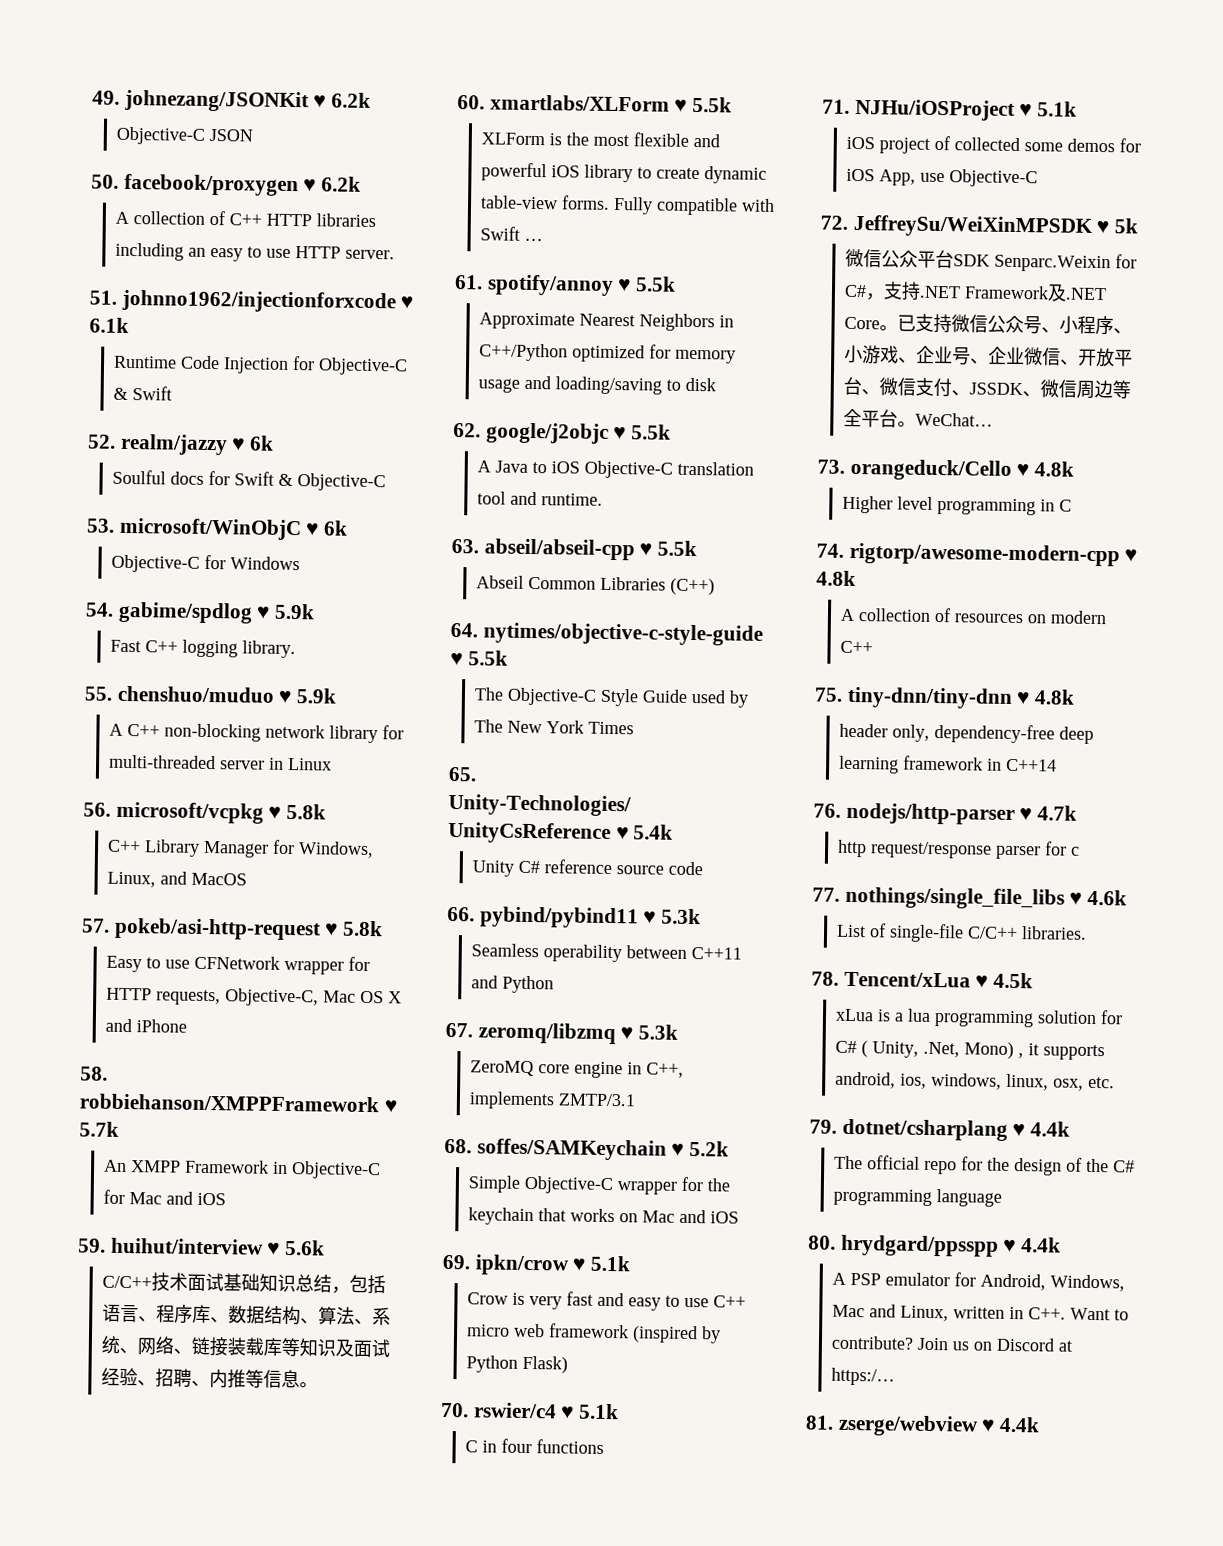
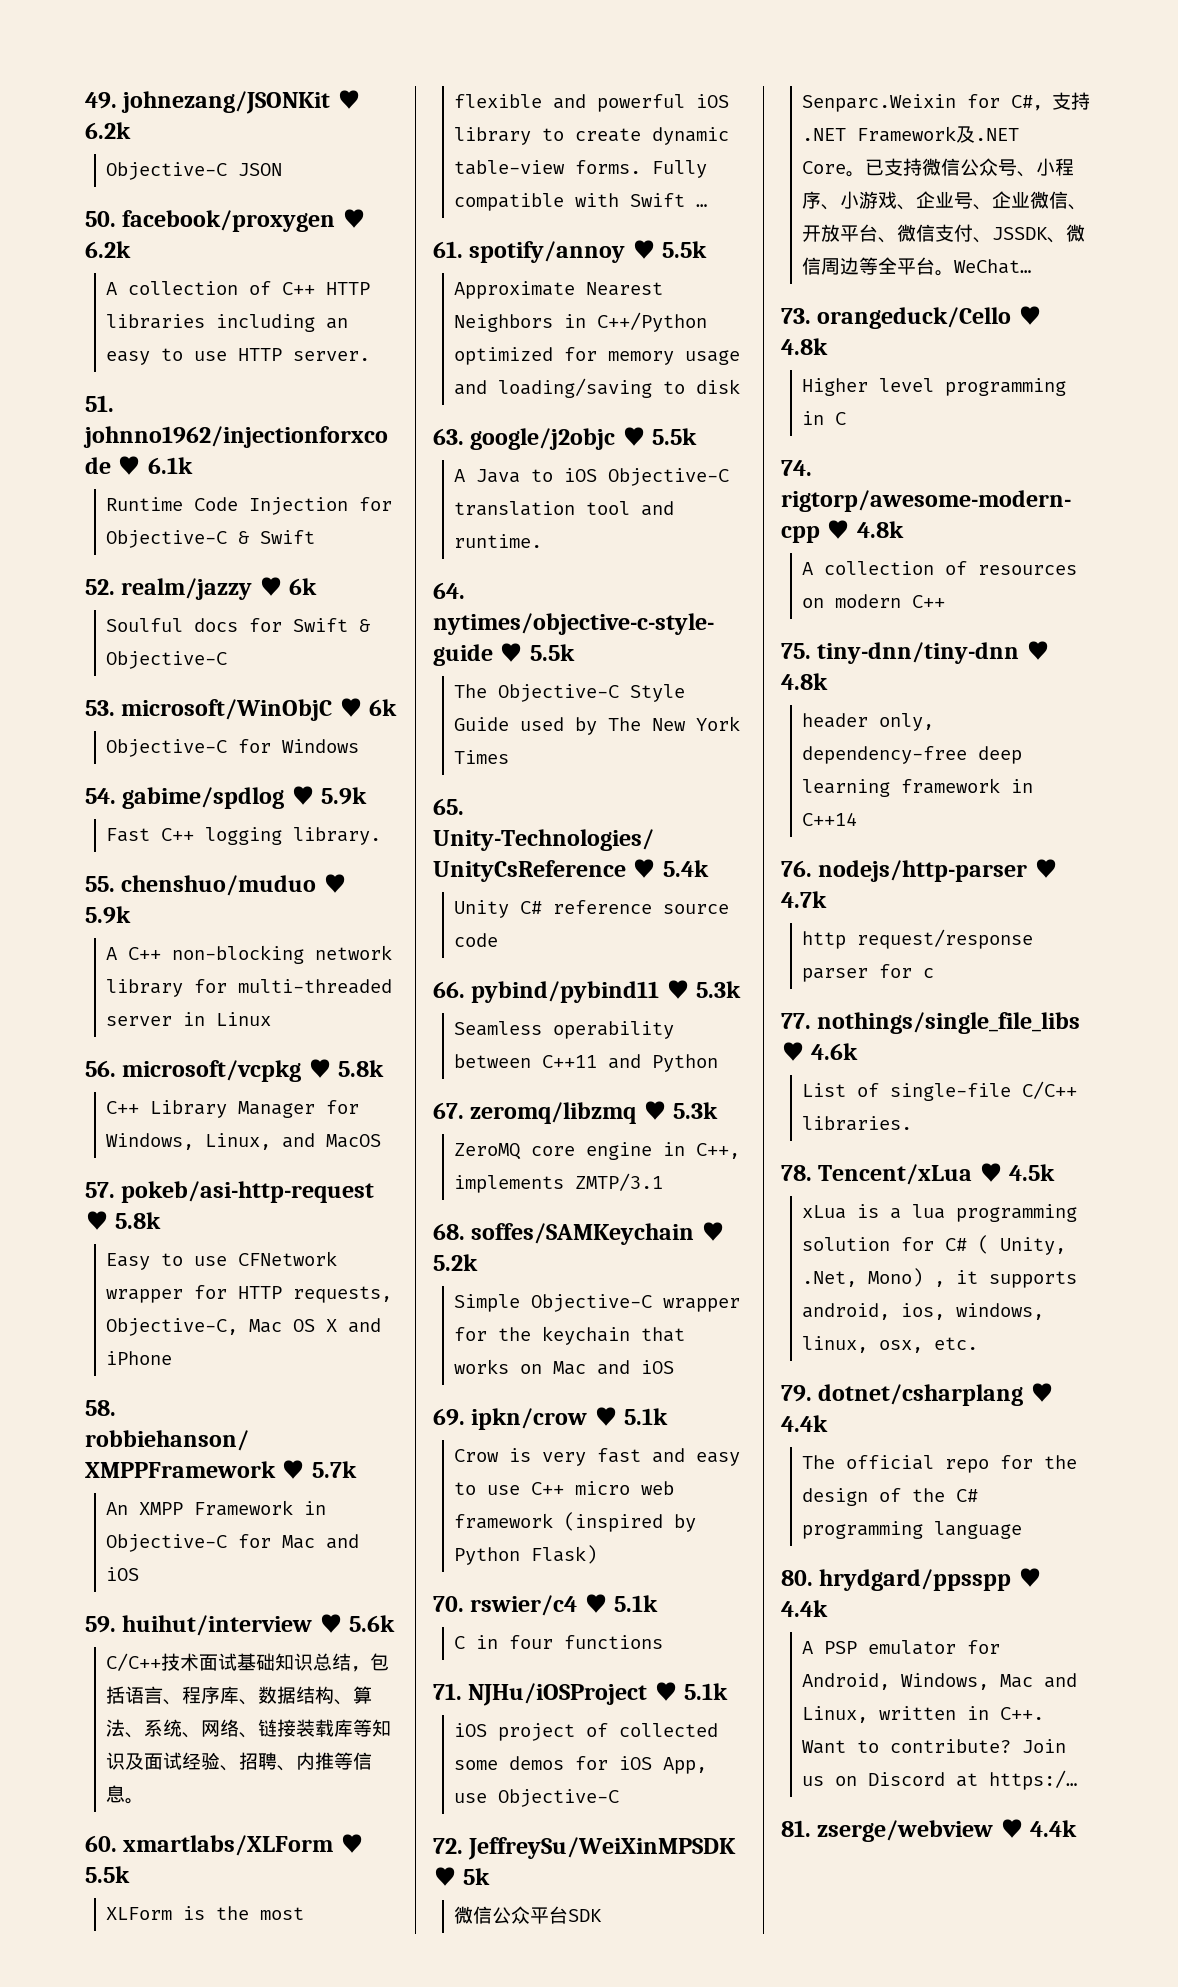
[453,423,481,438] 62. -> [433,428,464,445] 63.
[451,538,698,561] [475,575,715,596] // 63. abseil/abseil-cpp ♥ 5.5k // Abseil Common Libraries (C++) -> (543, 541) none

